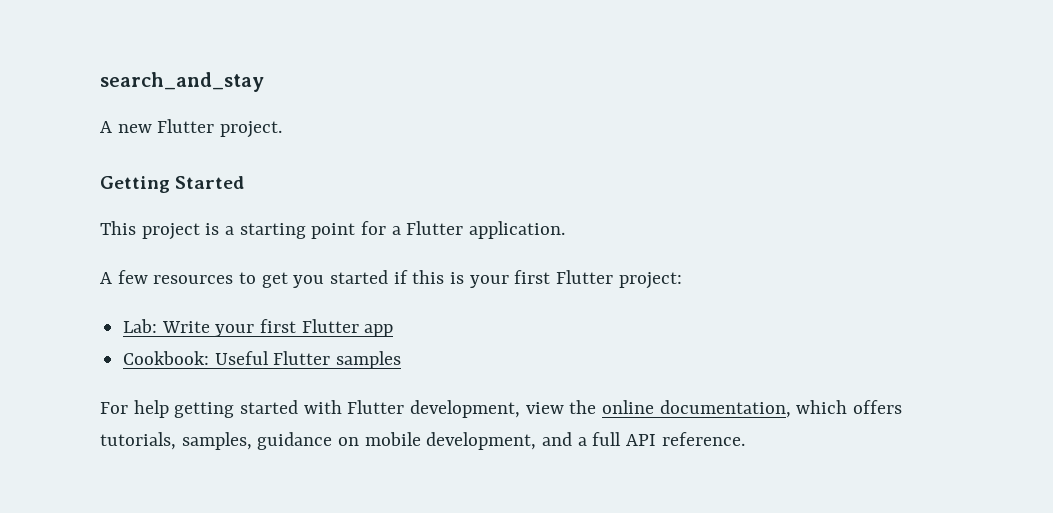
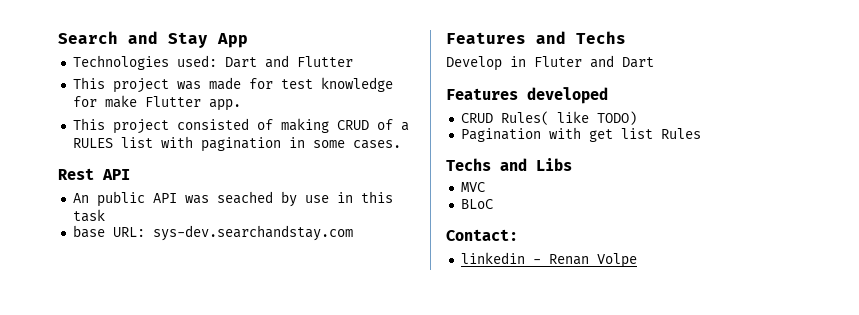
[100,72,264,92] [100,119,283,138] [100,176,245,193] [100,221,566,240] [100,270,682,289] [123,319,394,337] [123,351,402,369] [100,400,903,418] [100,432,745,450] search_and_stay // A new Flutter project. // Getting Started // This project is a starting point for a Flutter application. // A few resources to get you started if this is your first Flutter project: // Lab: Write your first Flutter app // Cookbook: Useful Flutter samples // For help getting started with Flutter development, view the online documentation, which offers tutorials, samples, guidance on mobile development, and a full API reference. -> [58,31,248,48] [72,55,353,70] [72,77,393,93] [72,95,241,111] [72,118,409,134] [72,136,401,152] [58,168,130,180] [72,191,393,207] [72,209,105,222] [72,225,353,241] [446,31,626,44] [446,55,654,71] [446,87,608,104] [460,111,637,125] [460,127,701,142] [446,158,572,171] [460,182,485,192] [460,199,493,209] [446,229,518,241] [460,252,637,268] Search and Stay App // Technologies used: Dart and Flutter // This project was made for test knowledge for make Flutter app. // This project consisted of making CRUD of a RULES list with pagination in some cases. // Rest API // An public API was seached by use in this task // base URL: sys-dev.searchandstay.com // Features and Techs // Develop in Fluter and Dart // Features developed // CRUD Rules( like TODO) // Pagination with get list Rules // Techs and Libs // MVC // BLoC // Contact: // linkedin - Renan Volpe

